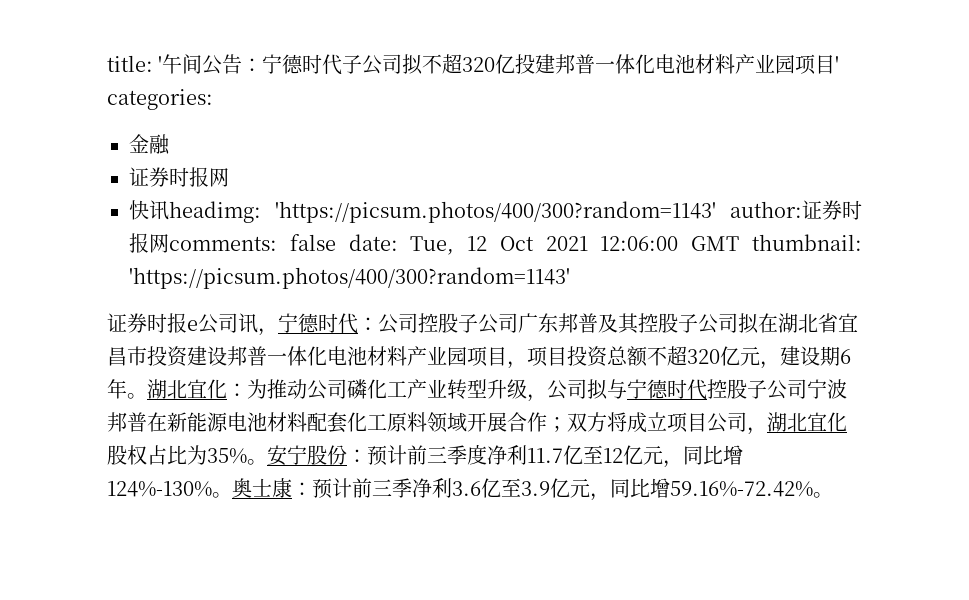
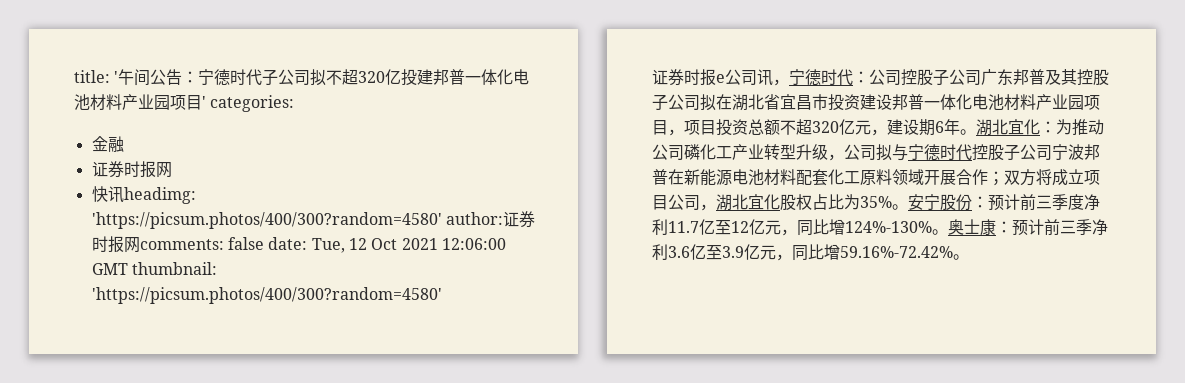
[275,201,716,223] 'https://picsum.photos/400/300?random=1143' -> [91,212,442,229] 'https://picsum.photos/400/300?random=4580'
[129,267,570,289] 'https://picsum.photos/400/300?random=1143' -> [91,287,442,304] 'https://picsum.photos/400/300?random=4580'

